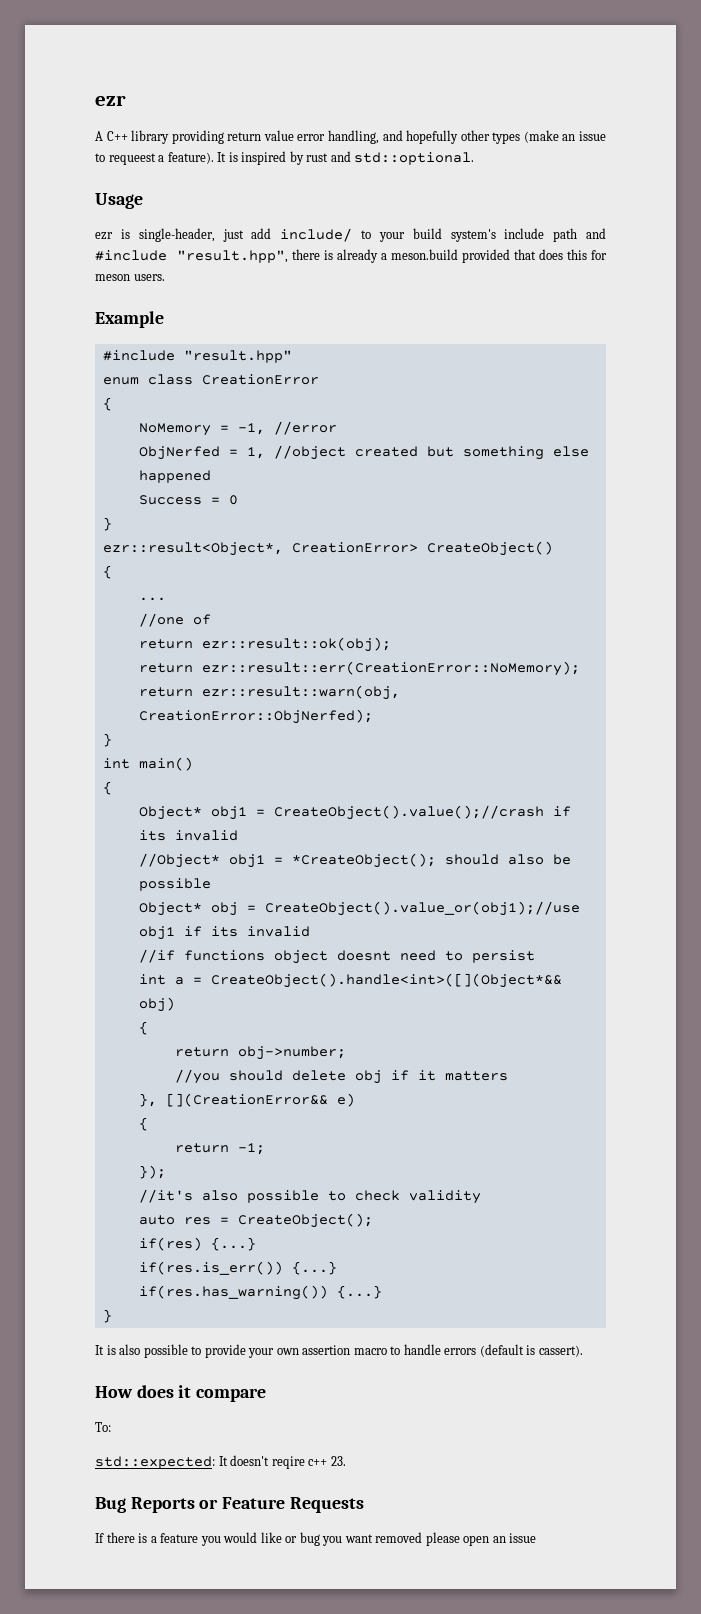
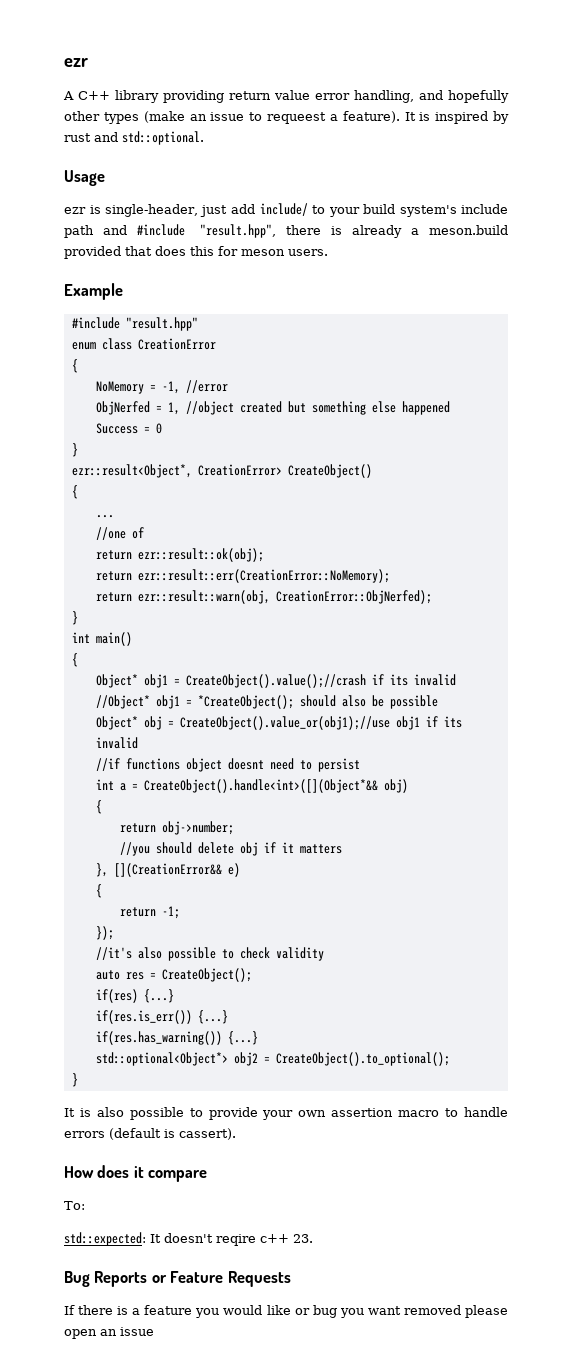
(382, 1292) none -> [95,1052,450,1066] // std::optional<Object*> obj2 = CreateObject().to_optional();

